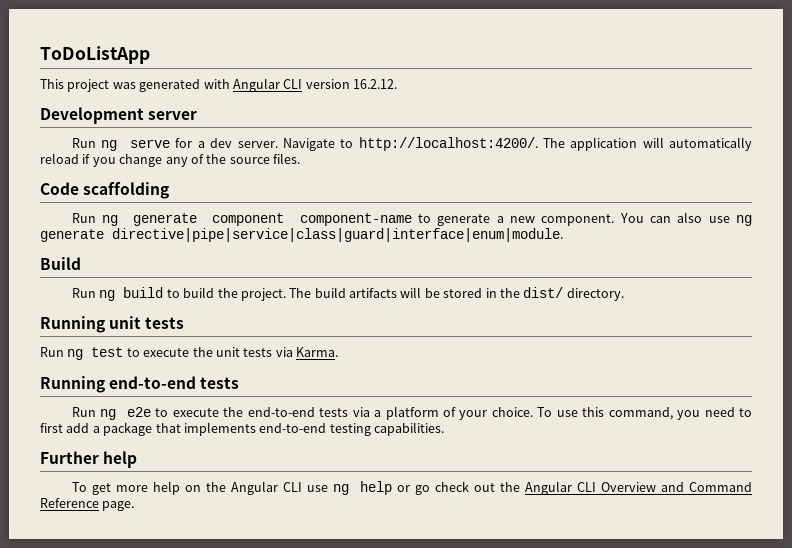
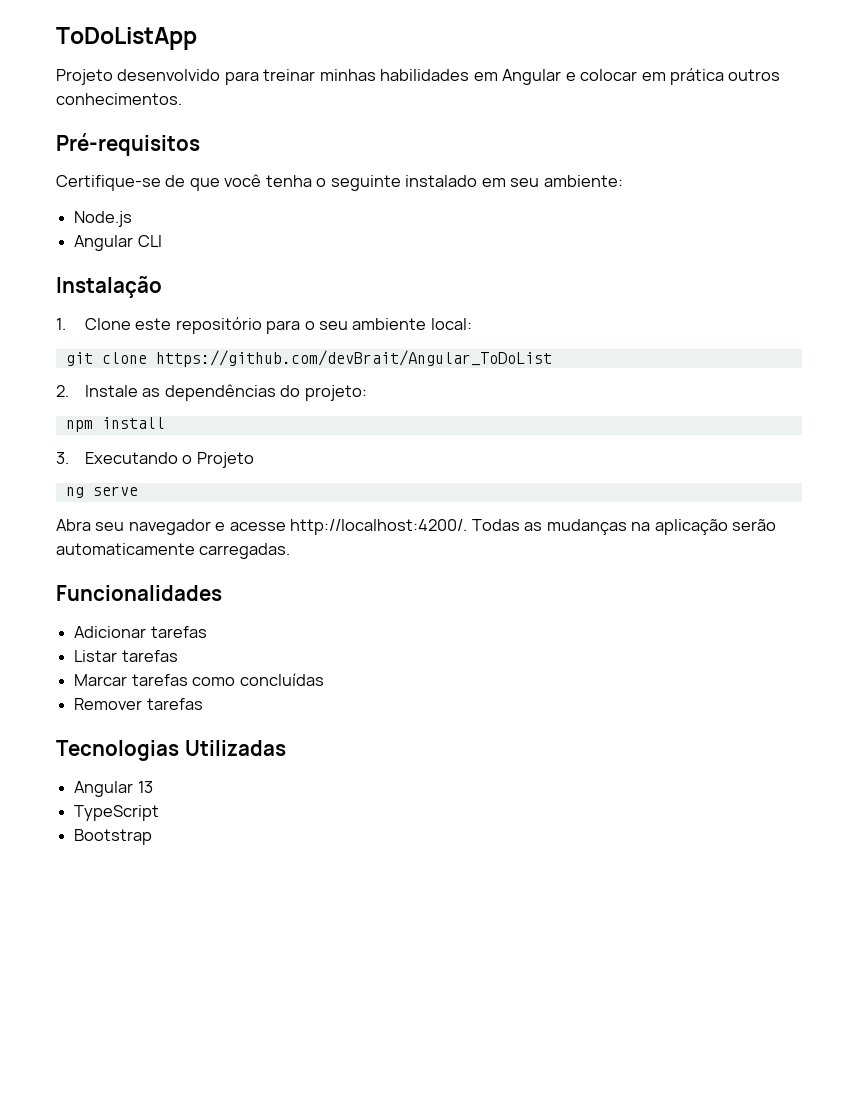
[40,78,397,92] [40,107,198,124] [72,137,752,151] [40,153,300,167] [40,182,170,199] [72,212,753,226] [40,228,563,242] [40,257,81,270] [72,287,624,301] [40,316,185,333] [40,347,338,360] [40,376,240,393] [72,406,752,420] [40,422,444,436] [40,451,138,468] [72,481,753,495] [40,498,135,511] This project was generated with Angular CLI version 16.2.12. // Development server // Run ng serve for a dev server. Navigate to http://localhost:4200/. The application will automatically reload if you change any of the source files. // Code scaffolding // Run ng generate component component-name to generate a new component. You can also use ng generate directive|pipe|service|class|guard|interface|enum|module. // Build // Run ng build to build the project. The build artifacts will be stored in the dist/ directory. // Running unit tests // Run ng test to execute the unit tests via Karma. // Running end-to-end tests // Run ng e2e to execute the end-to-end tests via a platform of your choice. To use this command, you need to first add a package that implements end-to-end testing capabilities. // Further help // To get more help on the Angular CLI use ng help or go check out the Angular CLI Overview and Command Reference page. -> [56,68,781,85] [56,93,182,105] [56,133,200,156] [56,174,623,191] [74,211,133,227] [74,235,162,251] [56,276,162,298] [56,317,472,334] [65,350,552,367] [56,384,367,401] [65,417,165,432] [56,452,254,468] [65,486,138,498] [56,519,777,535] [56,543,291,559] [56,585,222,601] [74,626,207,638] [74,650,178,662] [74,673,324,686] [74,698,203,710] [56,740,286,761] [74,781,153,797] [74,805,160,821] [74,829,153,845] Projeto desenvolvido para treinar minhas habilidades em Angular e colocar em prática outros conhecimentos. // Pré-requisitos // Certifique-se de que você tenha o seguinte instalado em seu ambiente: // Node.js // Angular CLI // Instalação // 1. Clone este repositório para o seu ambiente local: // git clone https://github.com/devBrait/Angular_ToDoList // 2. Instale as dependências do projeto: // npm install // 3. Executando o Projeto // ng serve // Abra seu navegador e acesse http://localhost:4200/. Todas as mudanças na aplicação serão automaticamente carregadas. // Funcionalidades // Adicionar tarefas // Listar tarefas // Marcar tarefas como concluídas // Remover tarefas // Tecnologias Utilizadas // Angular 13 // TypeScript // Bootstrap

